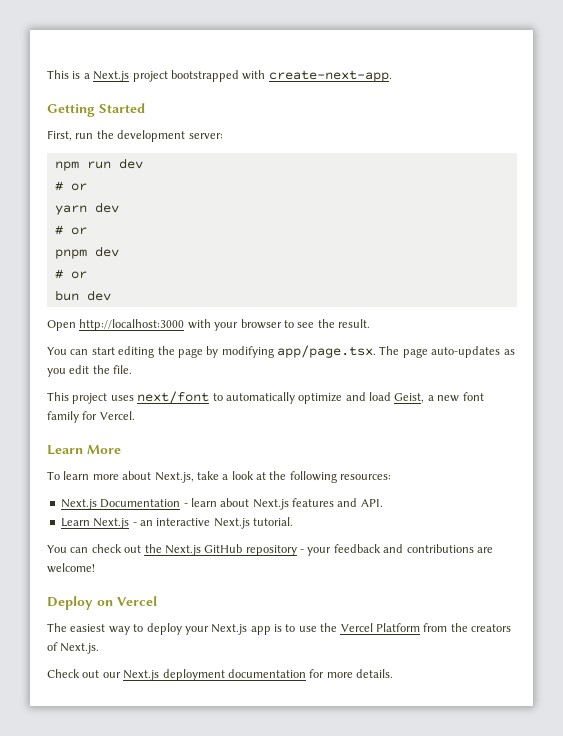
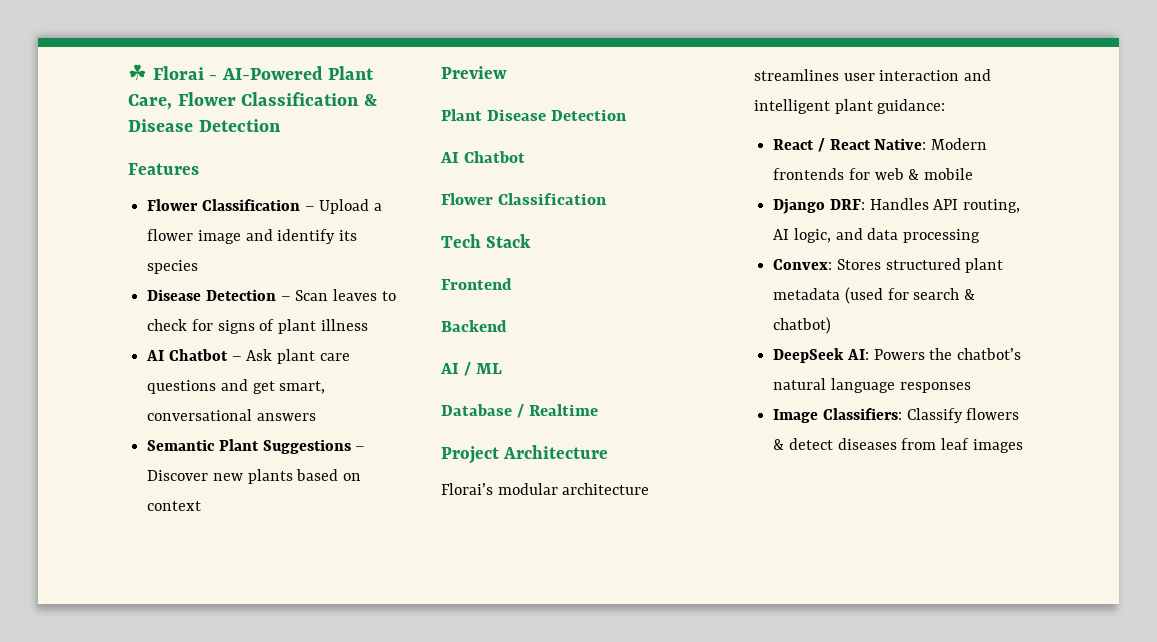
[47,70,392,82] [47,103,145,117] [47,130,223,142] [54,158,143,171] [54,181,87,191] [54,202,119,215] [54,225,87,235] [54,246,119,259] [54,269,87,279] [54,290,111,301] [47,319,370,331] [47,345,515,358] [47,365,133,377] [47,391,484,404] [47,411,135,423] [47,445,121,455] [47,471,392,483] [60,498,383,510] [60,517,293,529] [47,544,493,556] [47,563,95,573] [47,596,157,610] [47,623,511,635] [47,642,100,654] [47,669,393,681] This is a Next.js project bootstrapped with create-next-app. // Getting Started // First, run the development server: // npm run dev // # or // yarn dev // # or // pnpm dev // # or // bun dev // Open http://localhost:3000 with your browser to see the result. // You can start editing the page by modifying app/page.tsx. The page auto-updates as you edit the file. // This project uses next/font to automatically optimize and load Geist, a new font family for Vercel. // Learn More // To learn more about Next.js, take a look at the following resources: // Next.js Documentation - learn about Next.js features and API. // Learn Next.js - an interactive Next.js tutorial. // You can check out the Next.js GitHub repository - your feedback and contributions are welcome! // Deploy on Vercel // The easiest way to deploy your Next.js app is to use the Vercel Platform from the creators of Next.js. // Check out our Next.js deployment documentation for more details. -> [128,64,375,80] [128,92,377,110] [128,119,281,132] [128,163,199,175] [147,199,383,214] [147,229,358,244] [147,260,199,274] [147,289,396,301] [147,319,368,334] [146,349,350,364] [147,379,326,394] [147,409,316,421] [147,439,366,454] [147,469,362,484] [147,501,202,511] [441,66,507,79] [441,109,627,121] [440,151,525,163] [441,193,607,205] [441,234,532,248] [441,278,512,290] [441,320,507,332] [440,362,502,376] [441,404,598,418] [441,445,609,464] [441,483,650,495] [754,69,992,81] [754,99,946,114] [773,138,988,152] [773,168,974,180] [773,198,1021,214] [773,228,981,243] [773,258,1004,273] [773,287,976,304] [773,317,832,334] [773,348,1022,363] [773,378,971,393] [773,408,1020,423] [773,438,1023,453] ☘ Florai - AI-Powered Plant Care, Flower Classification & Disease Detection // Features // Flower Classification – Upload a flower image and identify its species // Disease Detection – Scan leaves to check for signs of plant illness // AI Chatbot – Ask plant care questions and get smart, conversational answers // Semantic Plant Suggestions – Discover new plants based on context // Preview // Plant Disease Detection // AI Chatbot // Flower Classification // Tech Stack // Frontend // Backend // AI / ML // Database / Realtime // Project Architecture // Florai’s modular architecture streamlines user interaction and intelligent plant guidance: // React / React Native: Modern frontends for web & mobile // Django DRF: Handles API routing, AI logic, and data processing // Convex: Stores structured plant metadata (used for search & chatbot) // DeepSeek AI: Powers the chatbot’s natural language responses // Image Classifiers: Classify flowers & detect diseases from leaf images

